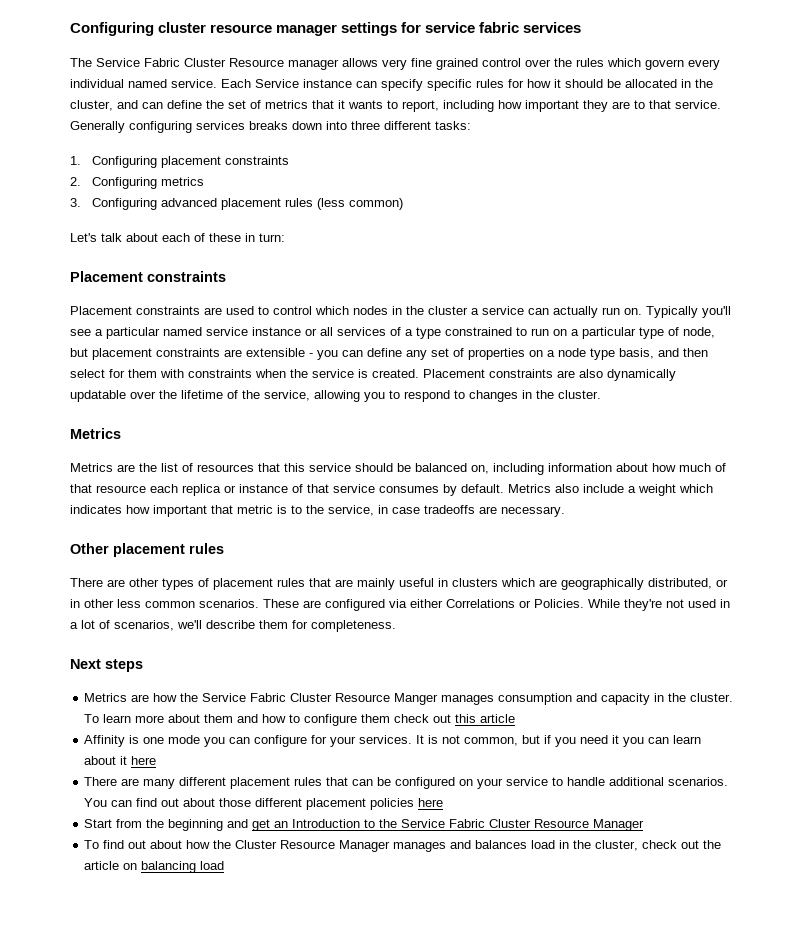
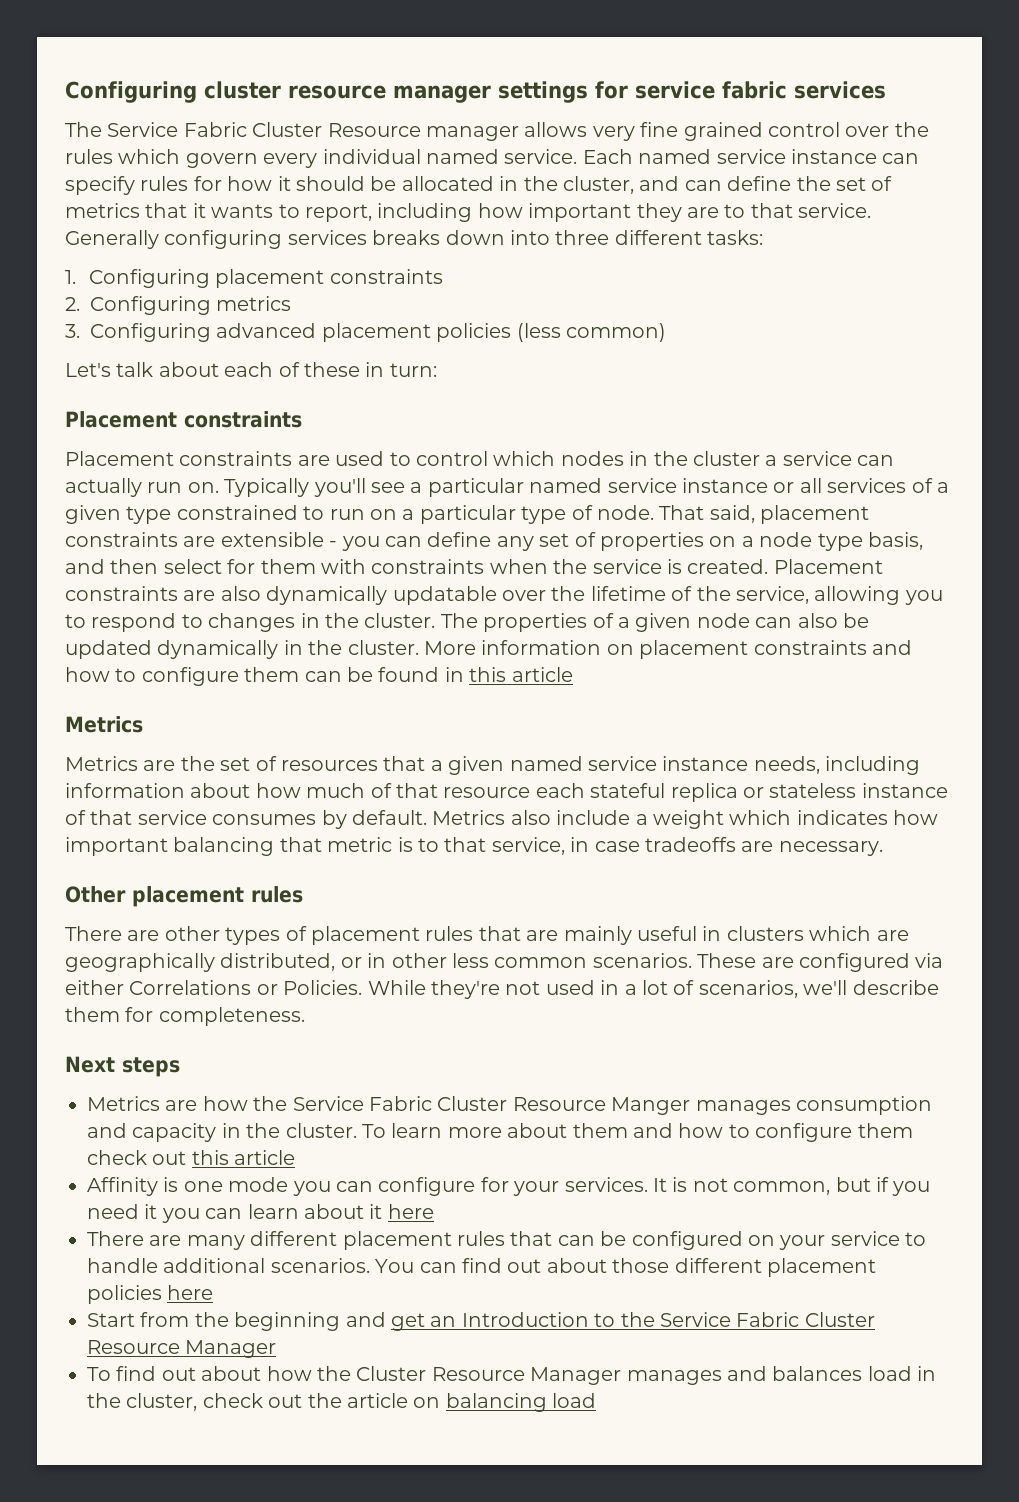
[255,79,299,88] Service -> [638,149,786,164] named service
[427,79,472,91] specific -> (135, 185) none
[284,198,313,207] rules -> [436,323,512,342] policies
(413, 332) none -> [65,505,121,524] given
[683,327,715,338] [70,348,88,357] node, but -> [596,505,755,523] node. That said,
(601, 394) none -> [440,613,869,632] [65,640,912,659] [65,667,573,686] The properties of a given node can also be updated dynamically in the cluster. More information on placement constraints and how to configure them can be found in this article
[161,463,178,472] list -> [220,757,251,771] set
[284,463,489,474] this service should be balanced on, -> [430,756,820,775] a given named service instance needs,
(178, 488) none -> [590,783,666,798] stateful
(236, 489) none -> [769,783,857,798] stateless
(207, 511) none -> [173,837,275,856] balancing
[306,505,324,514] the -> [444,837,487,852] that

